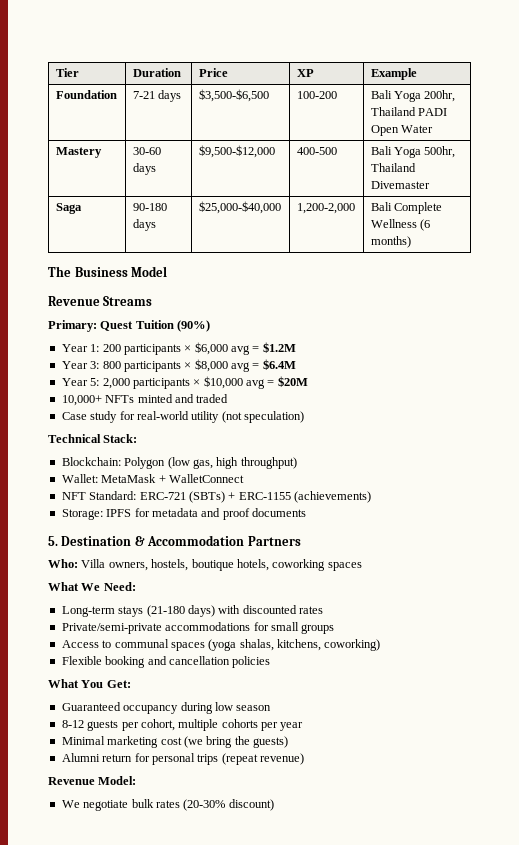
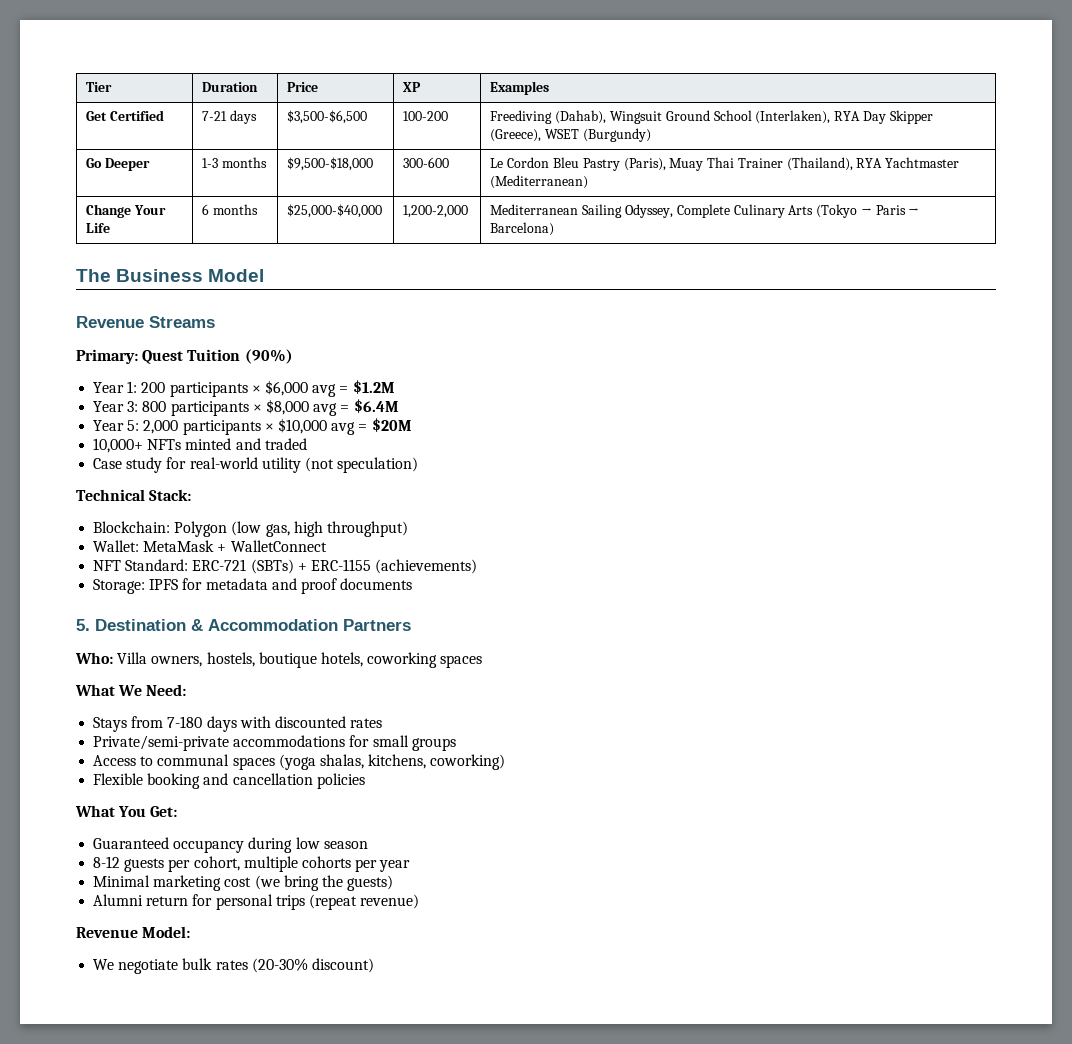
[370,68,417,80] [55,90,117,99] Example // Foundation -> [490,81,550,95] [86,110,165,121] Examples // Get Certified
[370,90,456,102] [370,107,447,116] [370,125,433,136] [55,147,102,158] [132,147,161,155] [132,163,156,175] [198,145,275,158] [296,147,337,155] [370,146,456,158] [370,163,416,172] [370,181,430,189] [55,203,82,214] [132,203,167,211] [132,219,156,231] [198,201,281,214] [296,203,355,214] [370,202,442,214] [370,219,430,231] [370,236,411,248] Bali Yoga 200hr, Thailand PADI Open Water // Mastery | 30-60 days | $9,500-$12,000 | 400-500 | Bali Yoga 500hr, Thailand Divemaster // Saga | 90-180 days | $25,000-$40,000 | 1,200-2,000 | Bali Complete Wellness (6 months) -> [490,110,933,124] [490,128,651,142] [86,158,151,171] [202,157,268,168] [287,157,374,171] [403,157,450,168] [490,157,960,171] [490,175,589,189] [86,204,167,218] [86,223,111,233] [202,204,259,215] [287,204,383,218] [403,205,469,218] [490,204,920,218] [490,222,555,236] Freediving (Dahab), Wingsuit Ground School (Interlaken), RYA Day Skipper (Greece), WSET (Burgundy) // Go Deeper | 1-3 months | $9,500-$18,000 | 300-600 | Le Cordon Bleu Pastry (Paris), Muay Thai Trainer (Thailand), RYA Yachtmaster (Mediterranean) // Change Your Life | 6 months | $25,000-$40,000 | 1,200-2,000 | Mediterranean Sailing Odyssey, Complete Culinary Arts (Tokyo → Paris → Barcelona)
[61,605,215,617] Long-term stays (21-180 days) -> [93,716,237,732] Stays from 7-180 days

